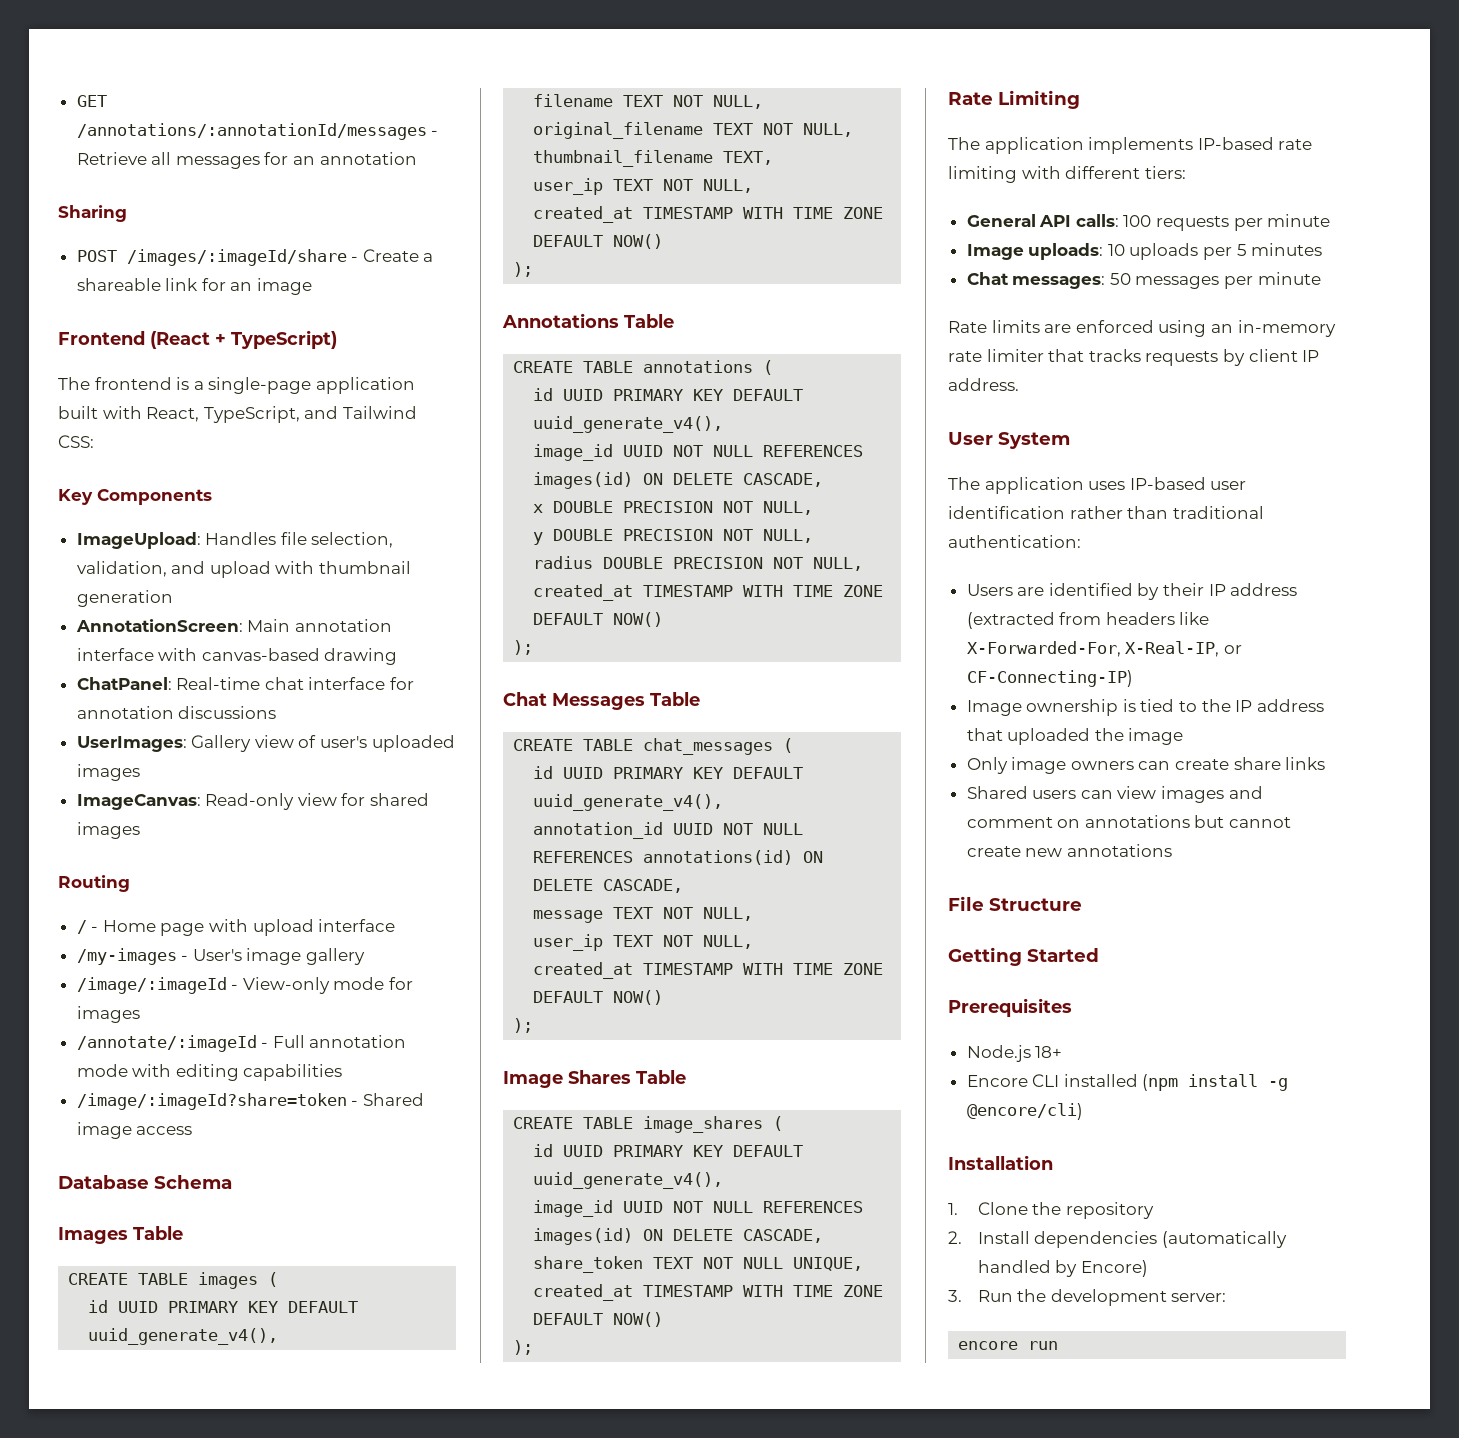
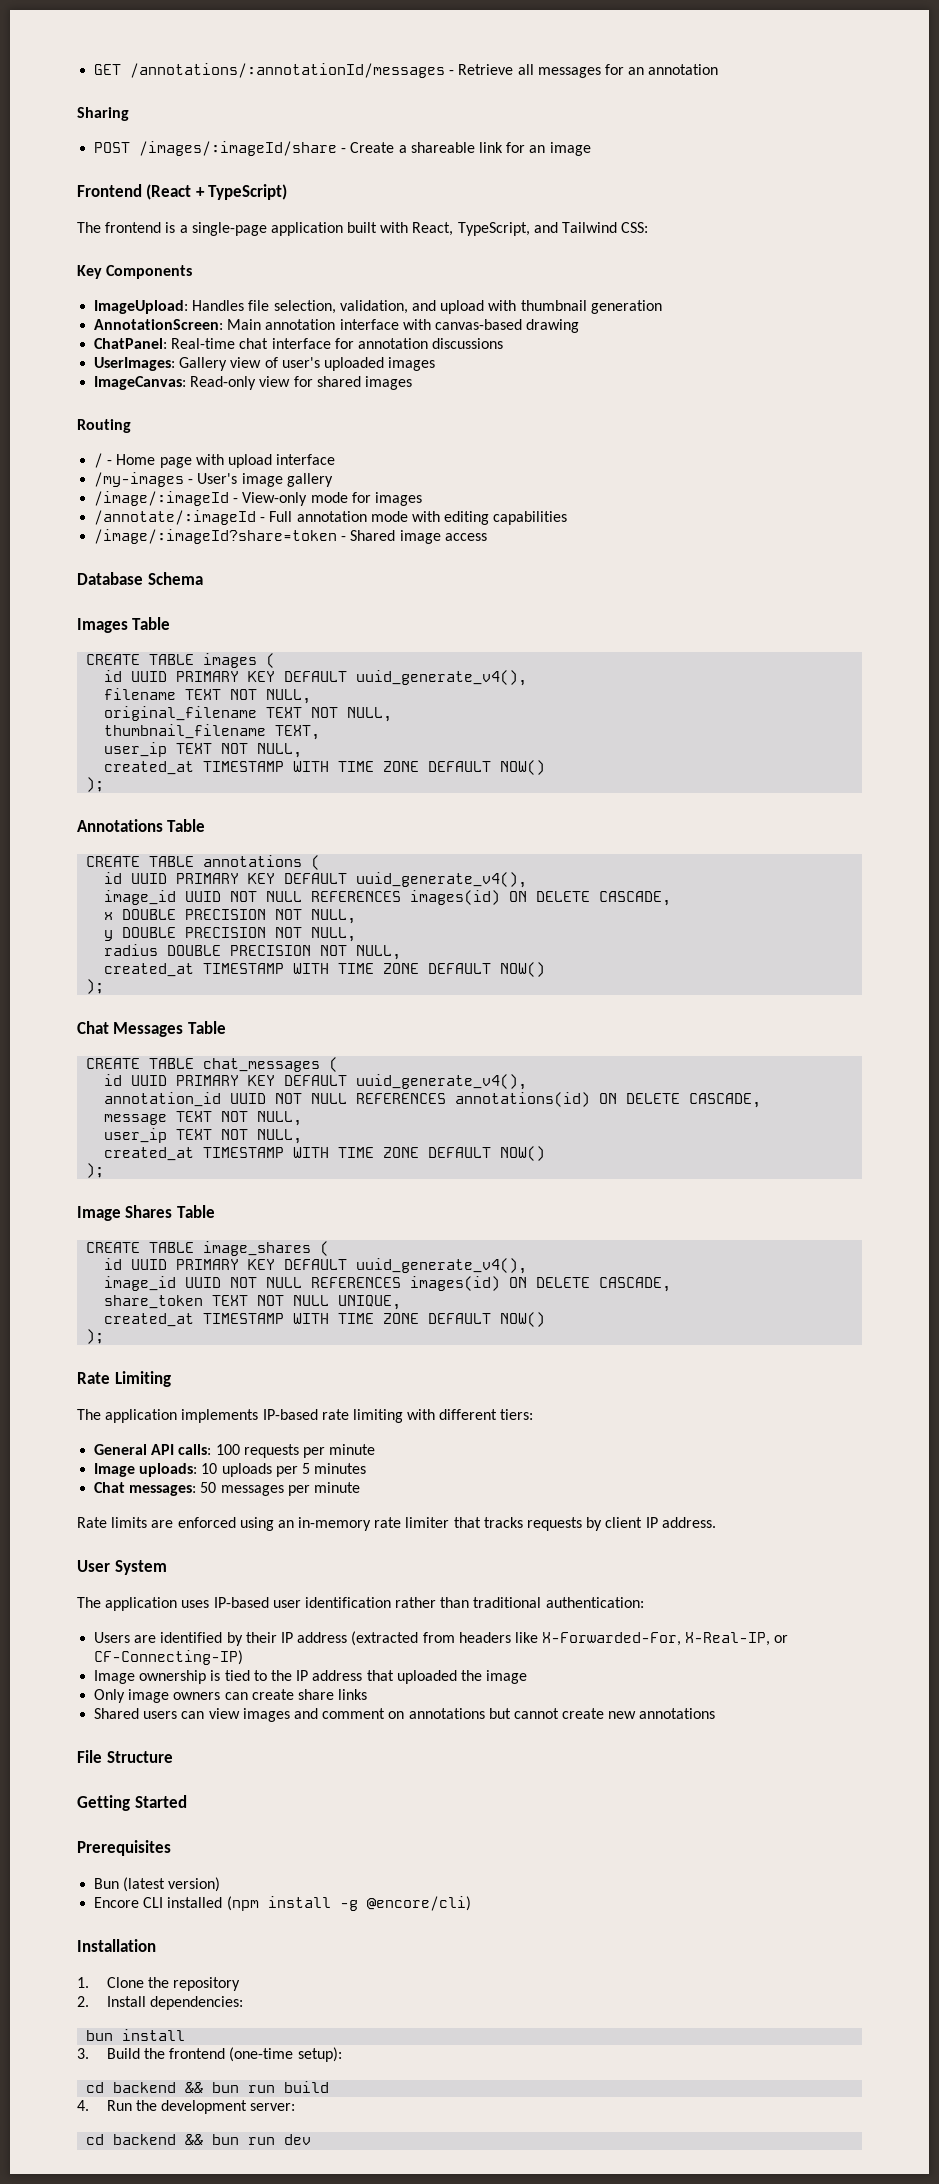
[966,1045,1063,1062] Node.js 18+ -> [94,1877,221,1892] Bun (latest version)
[1034,1231,1287,1248] [977,1260,1148,1277] [948,1289,1227,1306] [958,1341,1059,1350] dependencies (automatically handled by Encore) // 3. Run the development server: // encore run -> [149,1996,243,2010] [86,2029,186,2041] [77,2047,342,2062] [86,2081,330,2093] [77,2100,296,2114] [86,2134,312,2145] dependencies: // bun install // 3. Build the frontend (one-time setup): // cd backend && bun run build // 4. Run the development server: // cd backend && bun run dev

